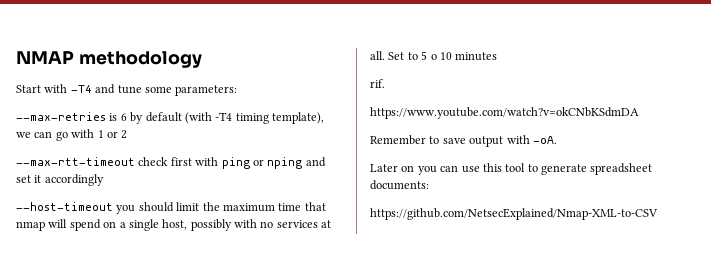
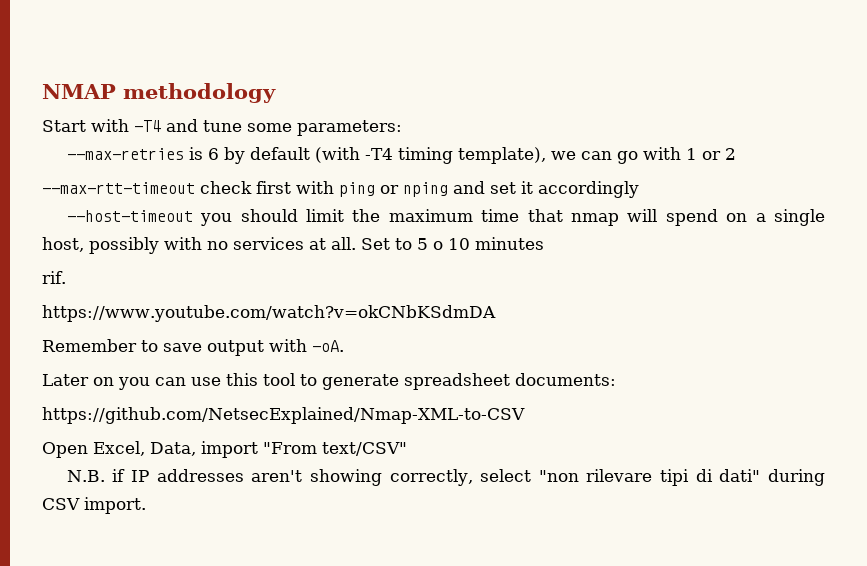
(658, 214) none -> [42,441,407,458] [66,469,826,486] [42,497,146,514] // Open Excel, Data, import "From text/CSV" // N.B. if IP addresses aren't showing correctly, select "non rilevare tipi di dati" during CSV import.

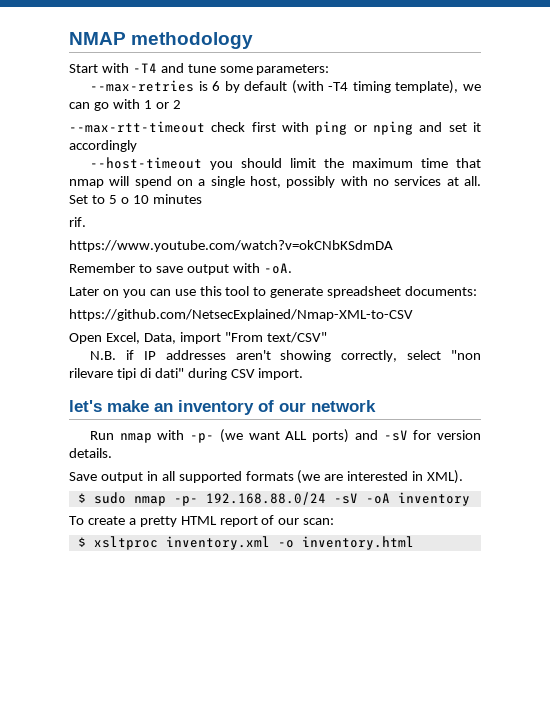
(146, 505) none -> [69,400,376,415] [90,429,482,443] [69,448,112,458] [69,470,464,484] [77,492,470,506] [69,515,335,527] [77,536,414,550] // let's make an inventory of our network // Run nmap with -p- (we want ALL ports) and -sV for version details. // Save output in all supported formats (we are interested in XML). // $ sudo nmap -p- 192.168.88.0/24 -sV -oA inventory // To create a pretty HTML report of our scan: // $ xsltproc inventory.xml -o inventory.html

